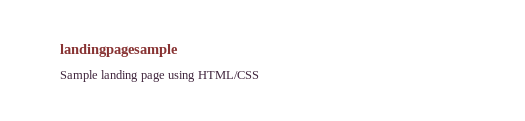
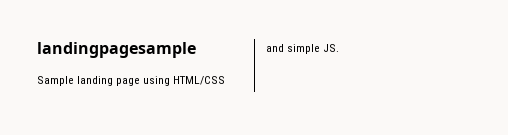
(259, 75) none -> [266,44,340,54] and simple JS.

